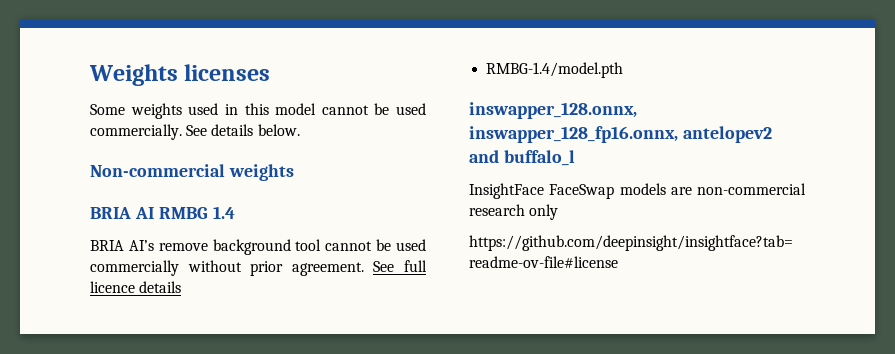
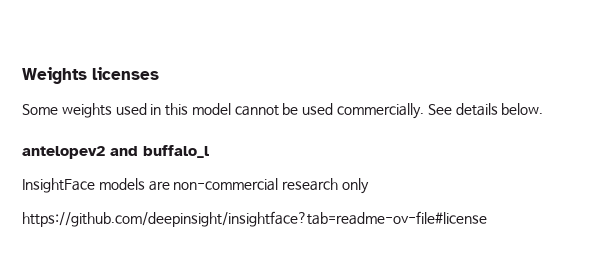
[90,164,294,181] [90,206,235,219] [90,239,426,255] [90,260,427,276] [90,281,182,293] [486,62,624,78] [469,102,637,119] [469,126,678,143] Non-commercial weights // BRIA AI RMBG 1.4 // BRIA AI’s remove background tool cannot be used commercially without prior agreement. See full licence details // RMBG-1.4/model.pth // inswapper_128.onnx, inswapper_128_fp16.onnx, -> (544, 109) none
[549,184,615,199] FaceSwap -> (95, 185) none

